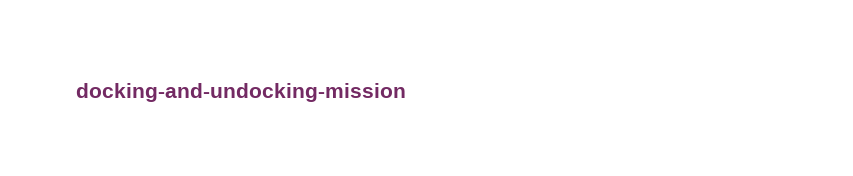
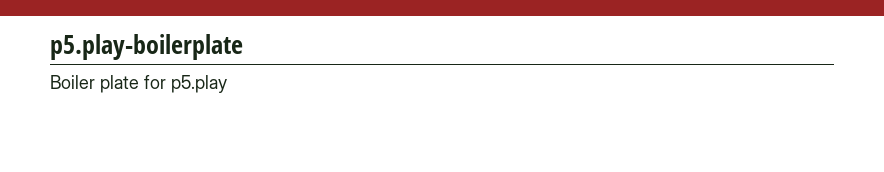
[76,83,406,102] docking-and-undocking-mission -> [50,34,243,60] [50,75,227,93] p5.play-boilerplate // Boiler plate for p5.play

